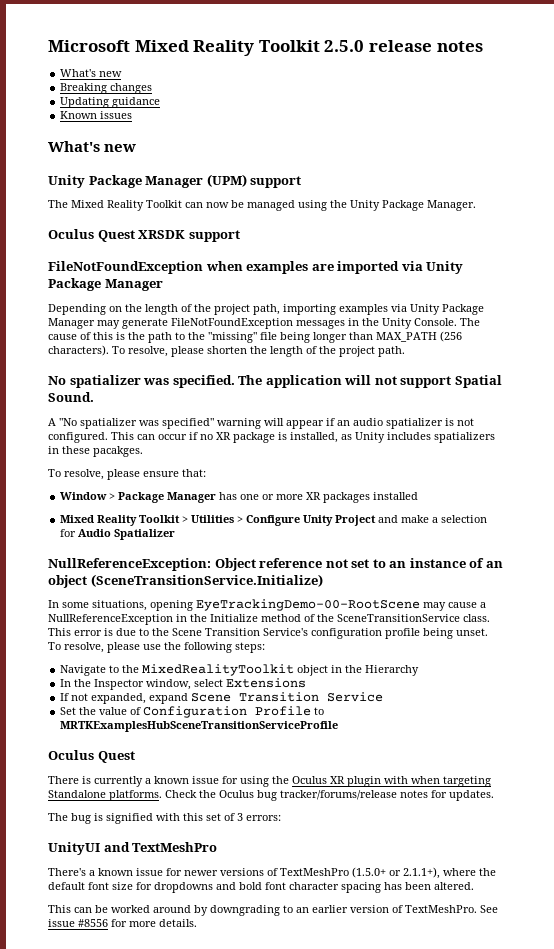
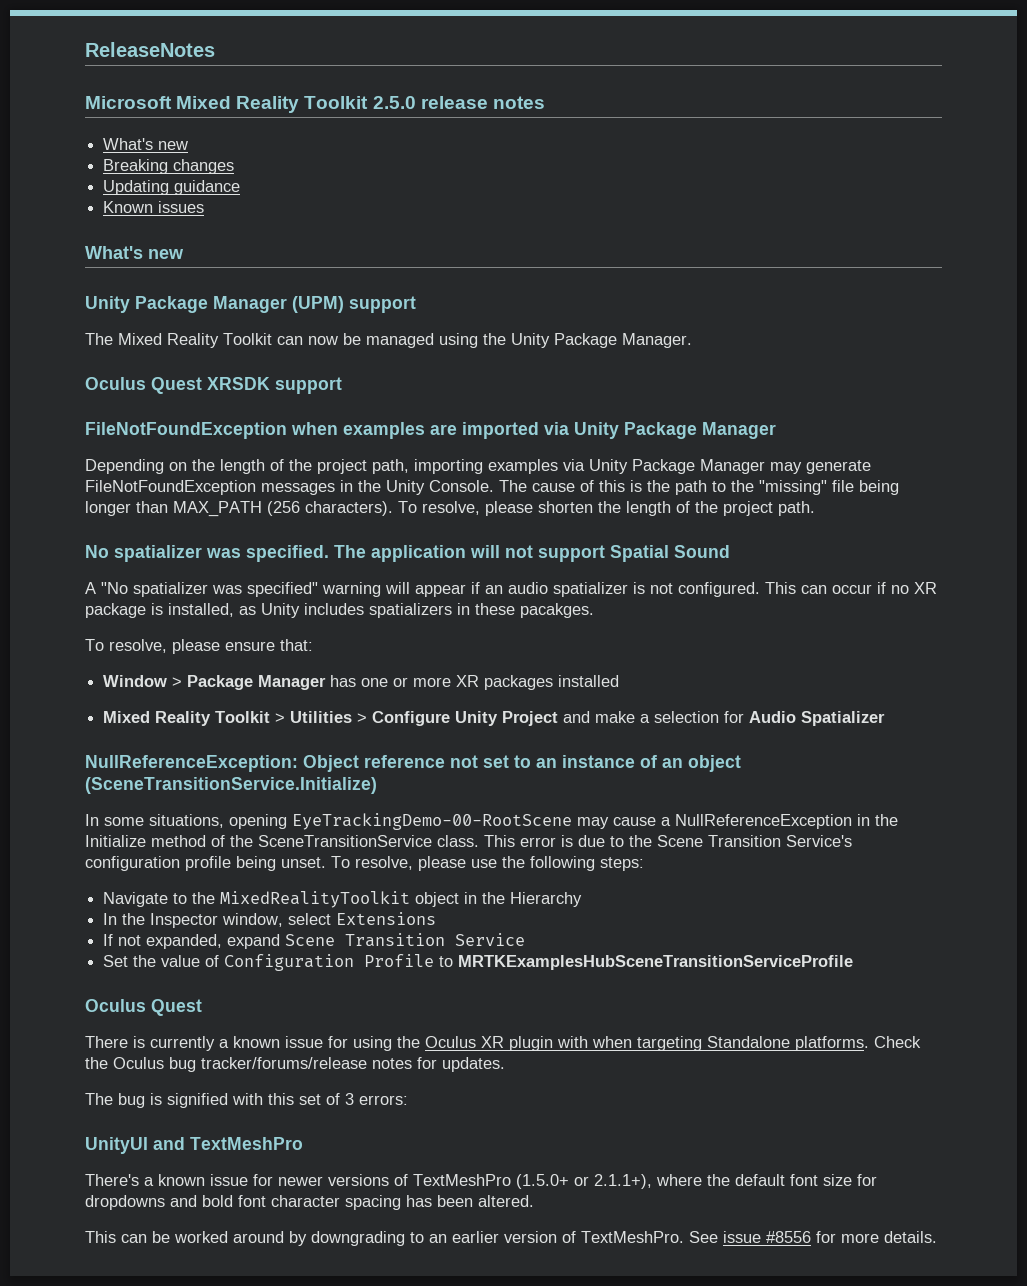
(48, 46) none -> [85,42,215,57] ReleaseNotes //
[48,392,94,402] Sound. -> [674,545,730,558] Sound

